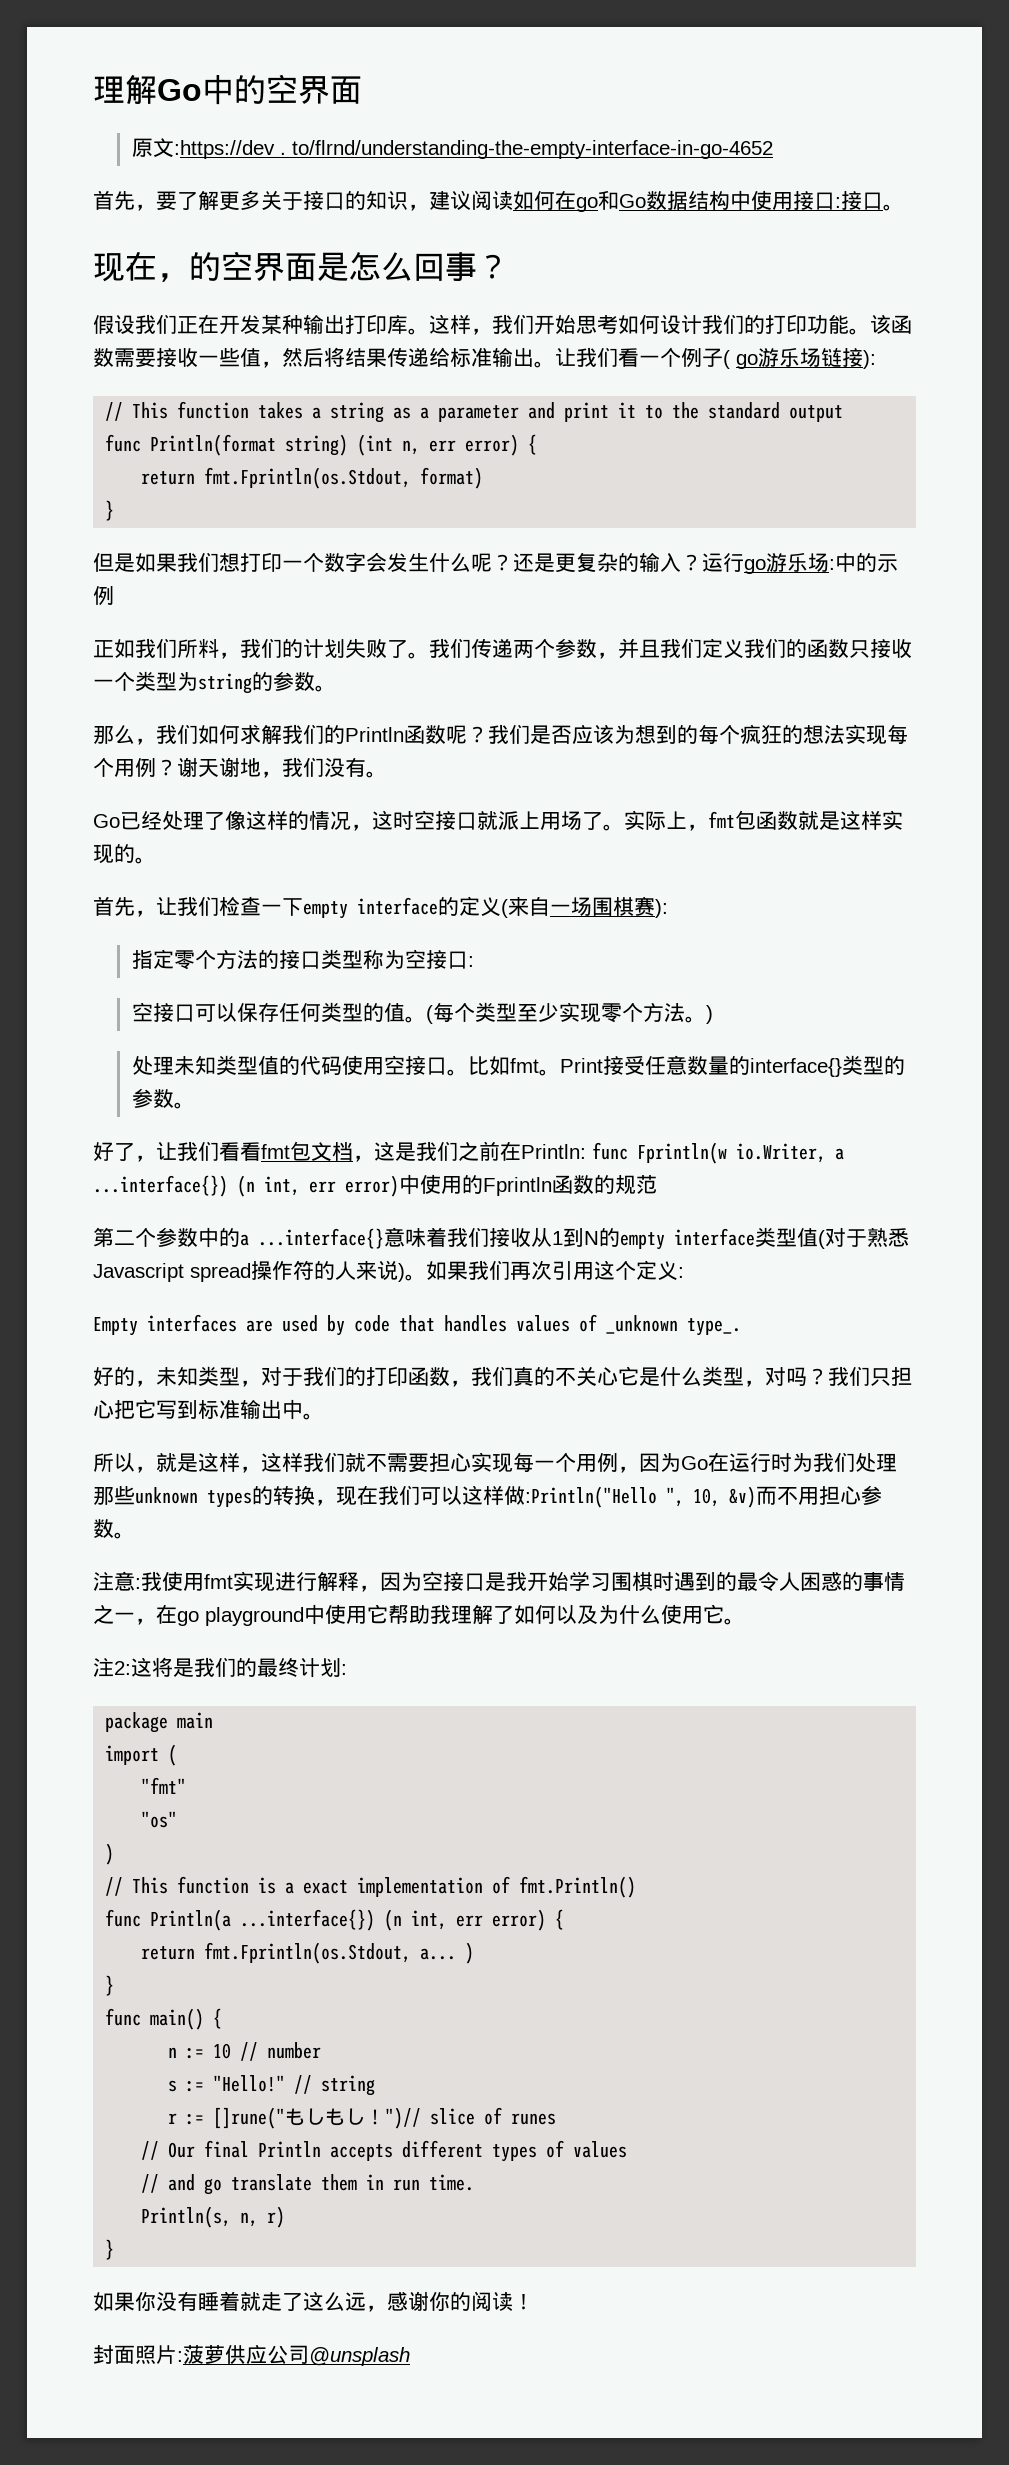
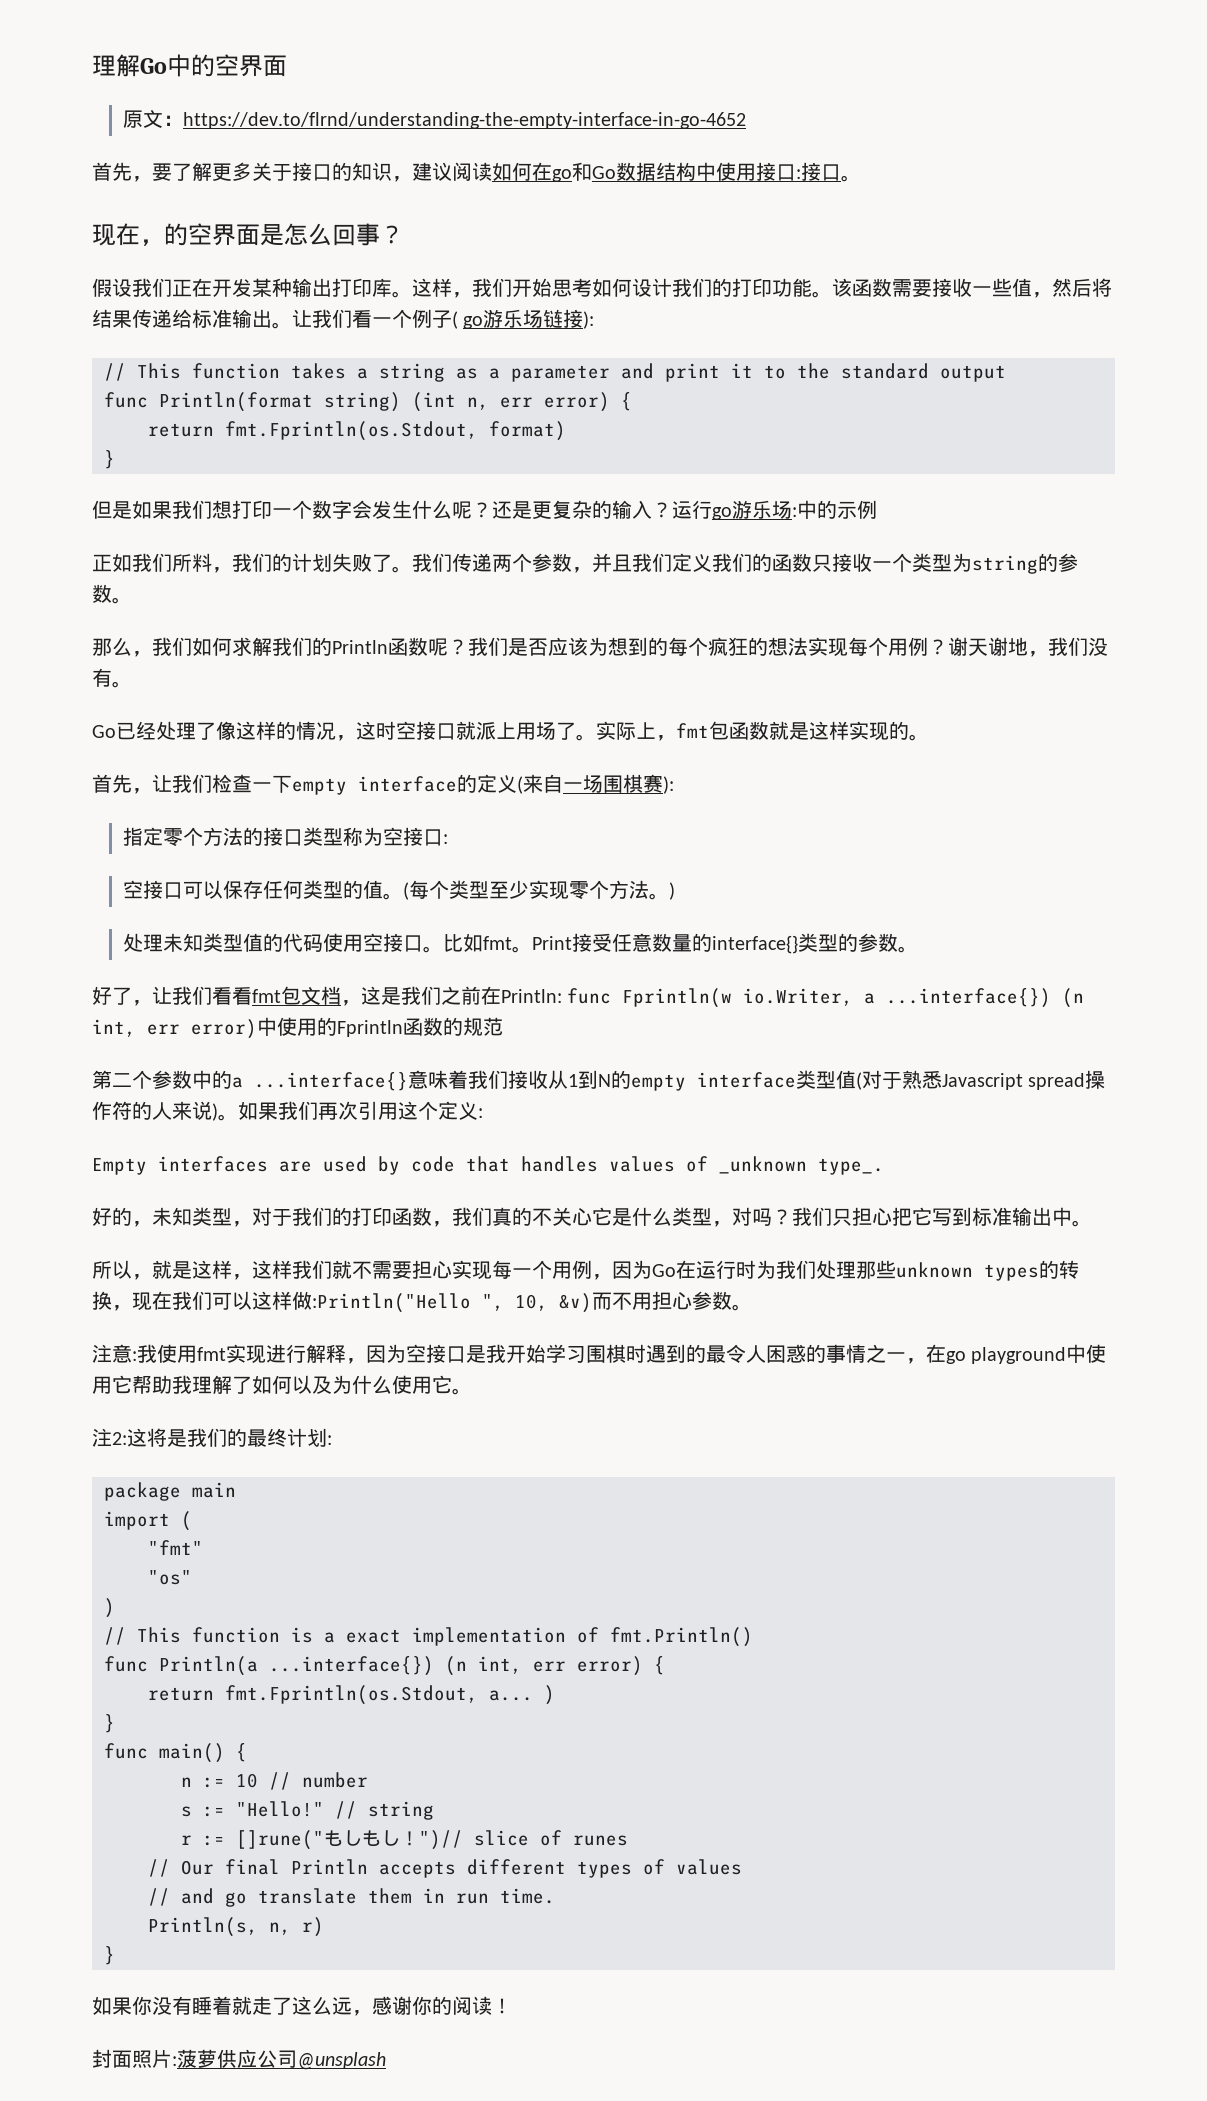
[173,140,773,159] :https://dev . to/flrnd/understanding-the-empty-interface-in-go-4652 -> [163,112,747,129] ：https://dev.to/flrnd/understanding-the-empty-interface-in-go-4652

